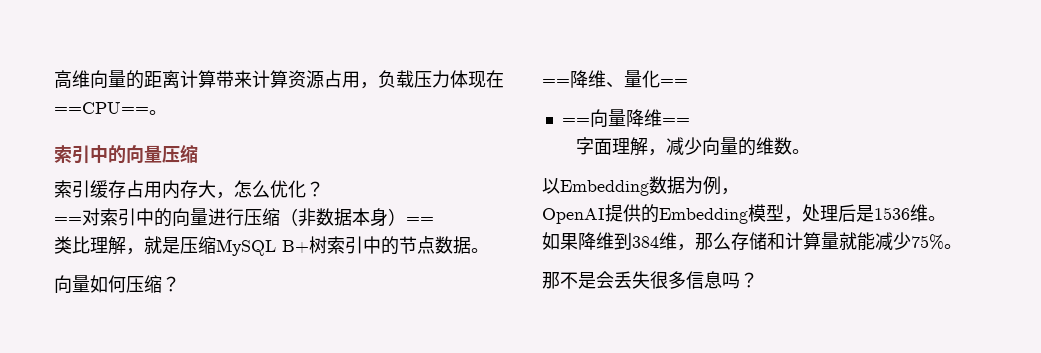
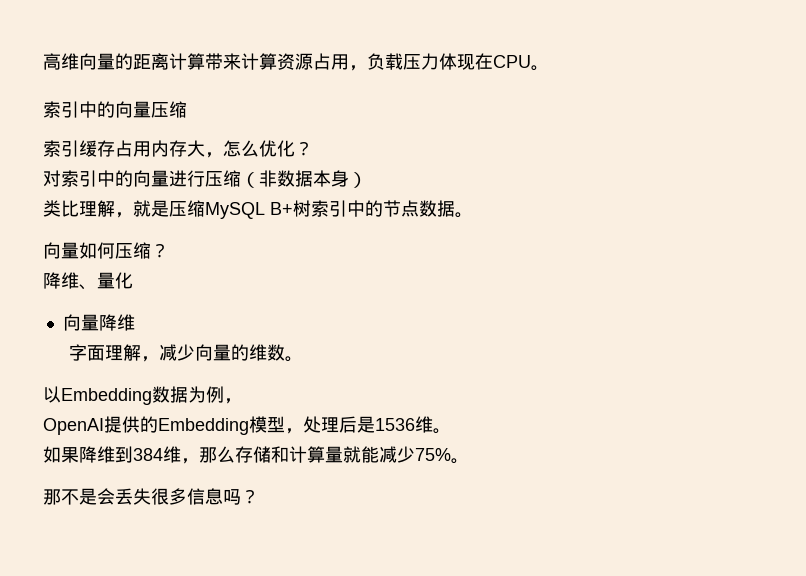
[54,102,149,114] ==CPU== -> [493,55,531,68] CPU
[54,217,82,224] == -> (313, 148) none
[406,217,434,224] == -> (367, 180) none
[542,79,570,86] == -> (169, 250) none
[660,79,688,86] [561,118,590,125] == // == -> (133, 280) //
[661,118,690,125] == -> (135, 322) none

